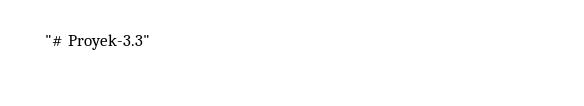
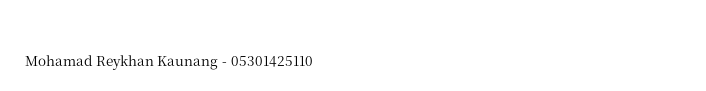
[45,34,150,50] "# Proyek-3.3" -> [25,55,313,70] Mohamad Reykhan Kaunang - 05301425110

